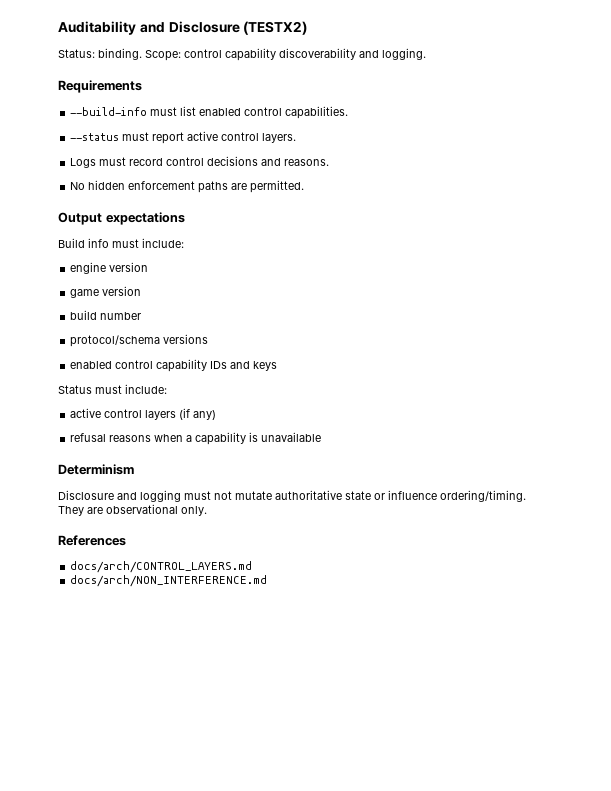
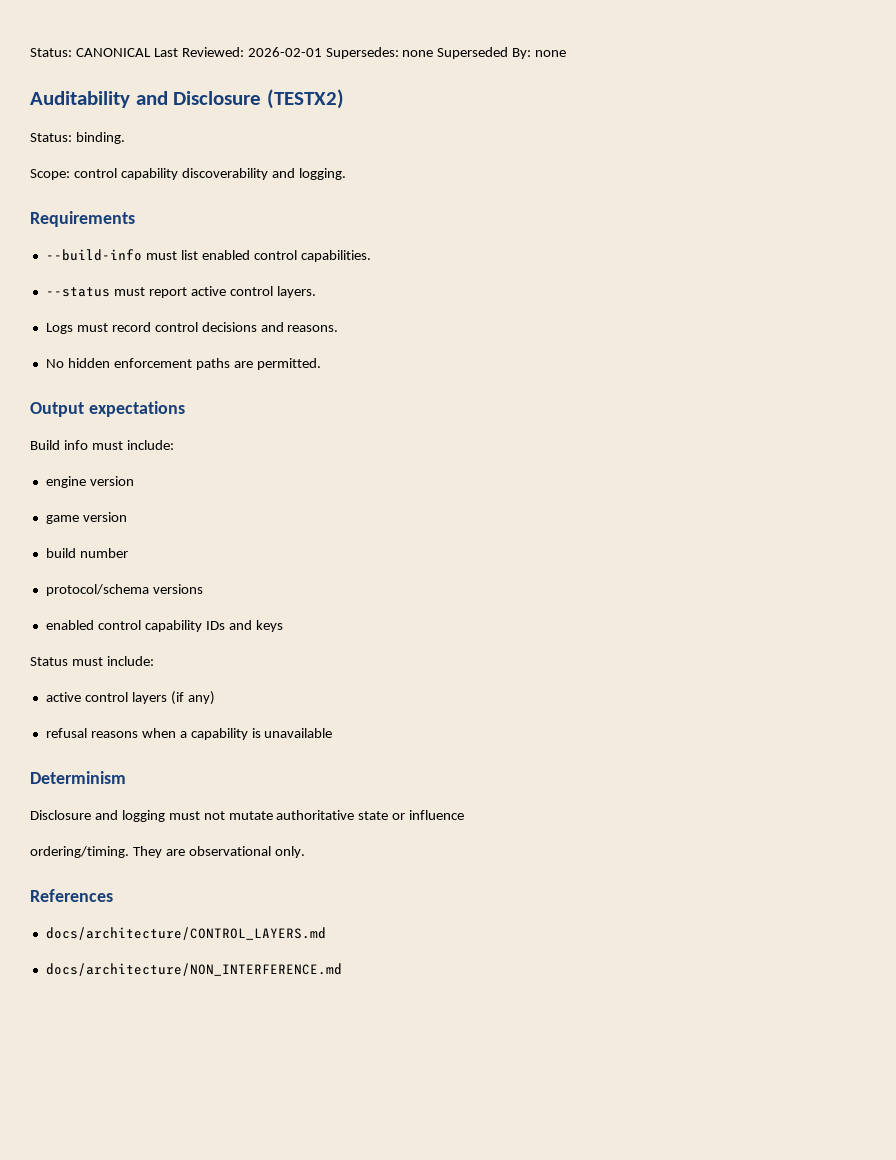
(58, 28) none -> [30,47,567,59] Status: CANONICAL Last Reviewed: 2026-02-01 Supersedes: none Superseded By: none //
(142, 54) none -> (125, 138) //
(437, 495) none -> (465, 815) //
[70,561,253,573] [70,575,268,587] docs/arch/CONTROL_LAYERS.md // docs/arch/NON_INTERFERENCE.md -> [45,927,326,940] [45,963,342,976] docs/architecture/CONTROL_LAYERS.md // docs/architecture/NON_INTERFERENCE.md

